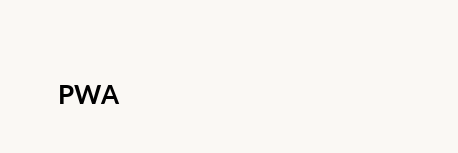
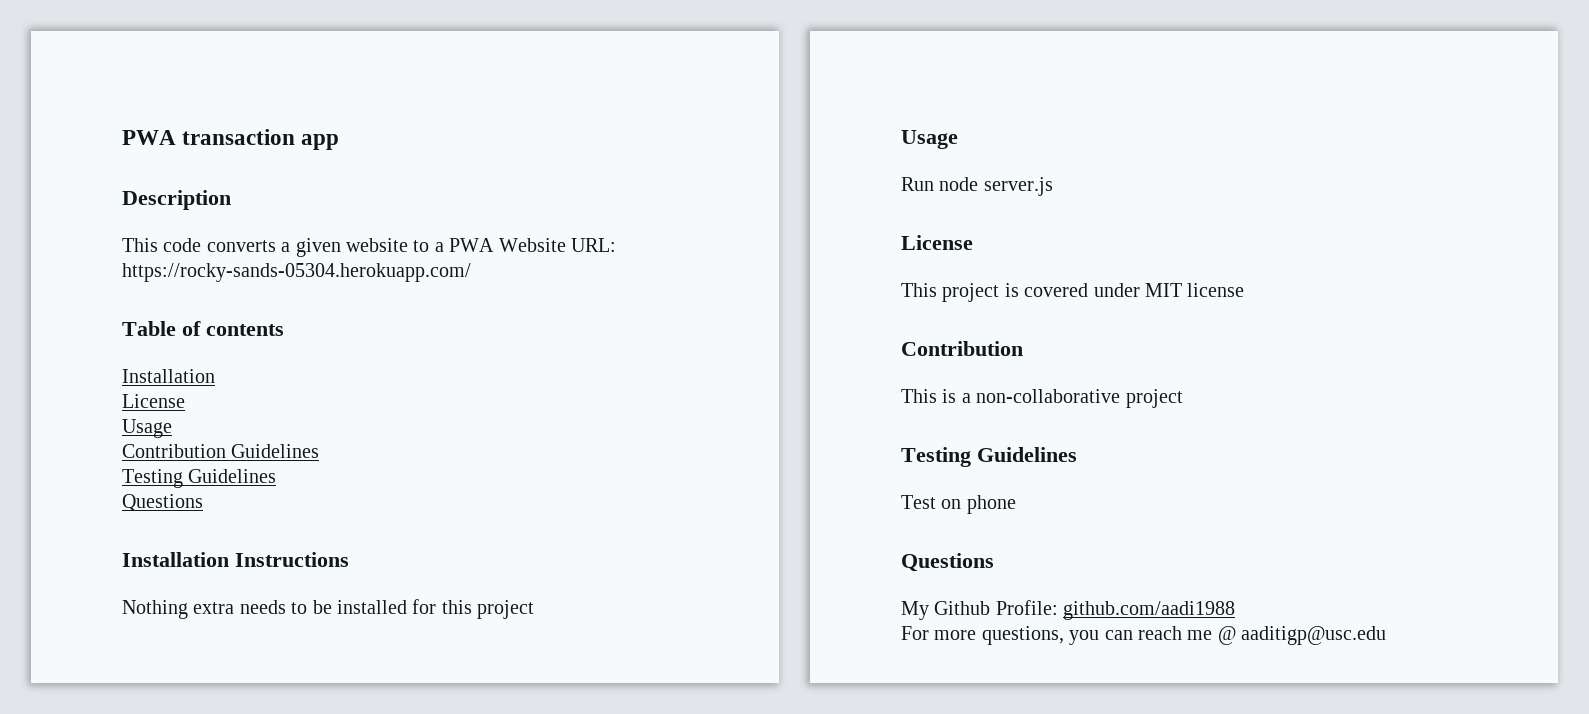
[58,85,120,104] PWA -> [122,129,340,150] [122,190,231,210] [122,238,616,257] [122,263,471,282] [122,321,284,336] [122,369,215,383] [122,394,185,408] [122,419,172,438] [122,444,320,458] [122,469,277,488] [122,494,203,511] [122,552,349,567] [122,599,535,619] [901,130,958,149] [901,177,1053,196] [901,235,973,250] [901,283,1245,302] [901,341,1023,356] [901,389,1183,408] [901,447,1077,467] [901,495,1016,514] [901,553,994,572] [901,600,1236,620] [901,626,1387,645] PWA transaction app // Description // This code converts a given website to a PWA Website URL: https://rocky-sands-05304.herokuapp.com/ // Table of contents // Installation // License // Usage // Contribution Guidelines // Testing Guidelines // Questions // Installation Instructions // Nothing extra needs to be installed for this project // Usage // Run node server.js // License // This project is covered under MIT license // Contribution // This is a non-collaborative project // Testing Guidelines // Test on phone // Questions // My Github Profile: github.com/aadi1988 // For more questions, you can reach me @ aaditigp@usc.edu

